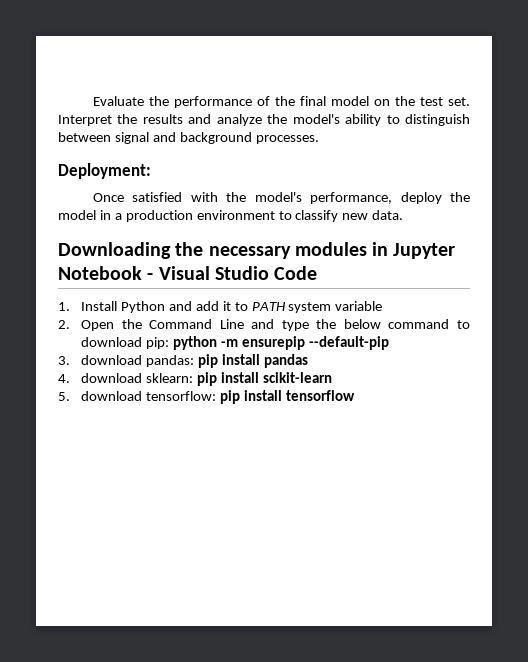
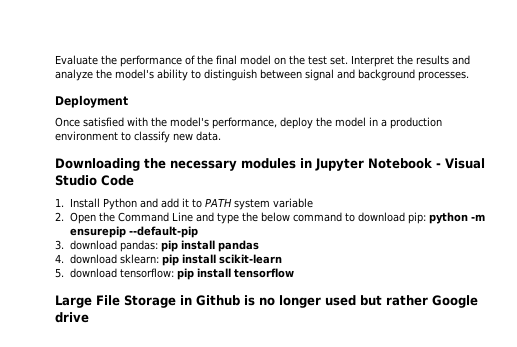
[58,163,151,179] Deployment: -> [55,95,128,108] Deployment
(355, 395) none -> [55,295,478,308] [55,312,89,323] // Large File Storage in Github is no longer used but rather Google drive

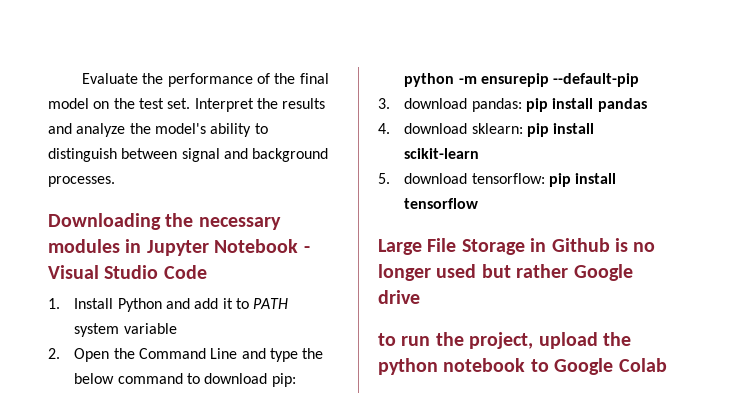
[55,95,128,108] [55,117,442,129] [55,131,221,143] // Deployment // Once satisfied with the model's performance, deploy the model in a production environment to classify new data. -> (115, 181) none
(89, 317) none -> [378,332,631,349] [378,358,667,375] // to run the project, upload the python notebook to Google Colab

